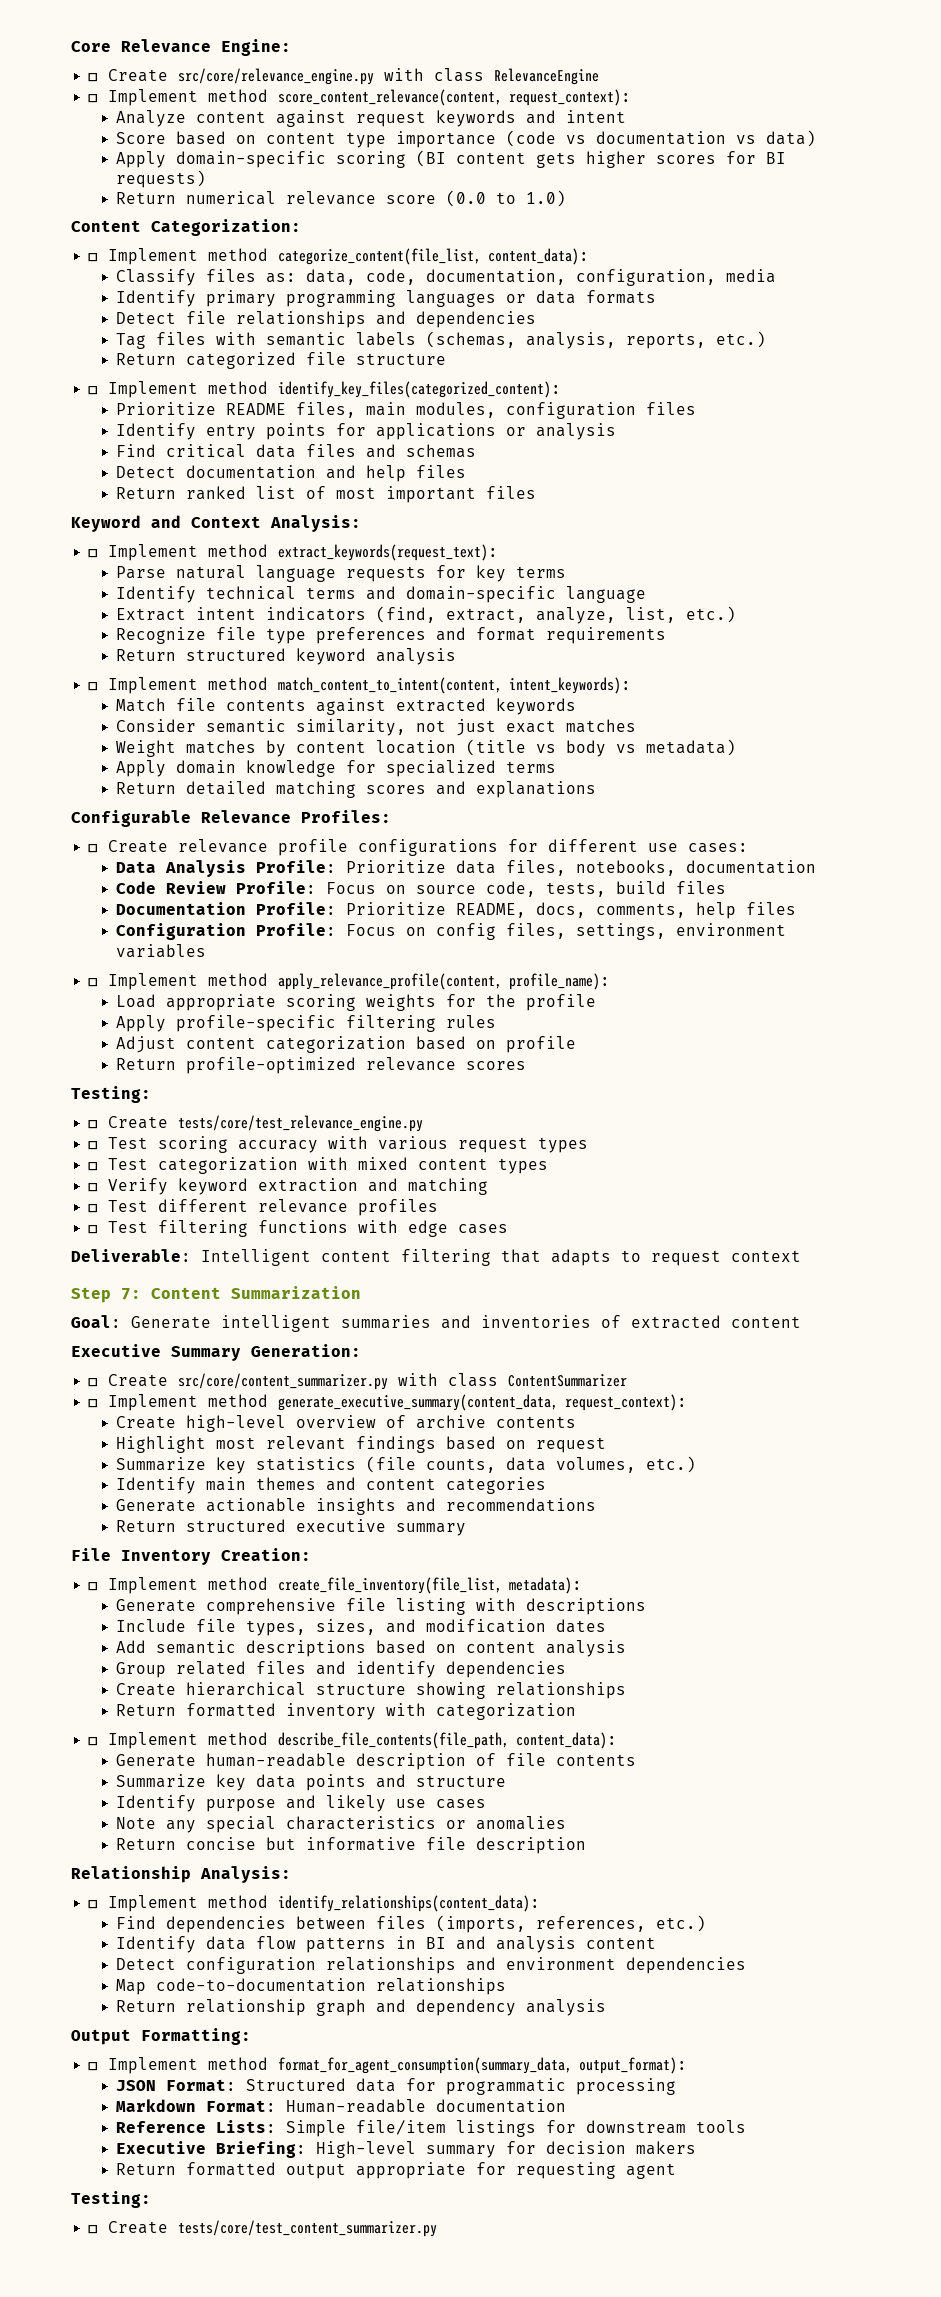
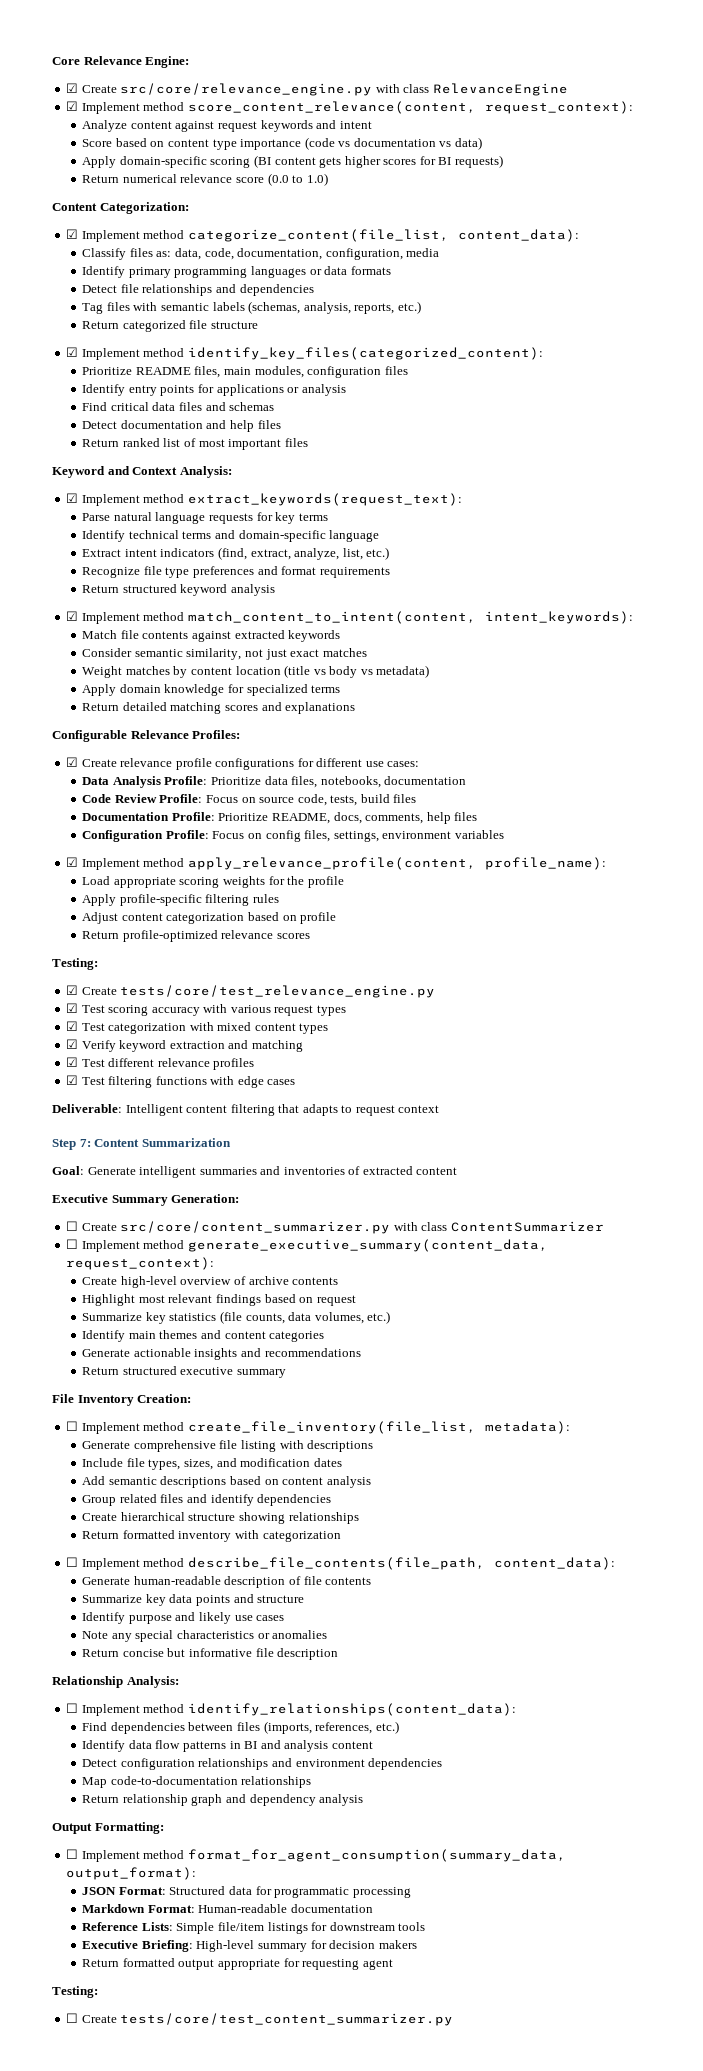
[88,73,99,82] ☐ -> [66,83,79,93] ☑
[88,94,99,103] ☐ -> [66,101,79,111] ☑
[88,253,99,262] ☐ -> [66,229,79,239] ☑
[88,386,99,395] ☐ -> [66,347,79,357] ☑
[88,549,99,558] ☐ -> [66,493,79,503] ☑
[88,682,99,691] ☐ -> [66,611,79,621] ☑
[88,844,99,853] ☐ -> [66,757,79,767] ☑
[88,978,99,987] ☐ -> [66,857,79,867] ☑
[88,1120,99,1129] ☐ -> [66,985,79,995] ☑
[88,1141,99,1150] ☐ -> [66,1003,79,1013] ☑
[88,1162,99,1171] ☐ -> [66,1021,79,1031] ☑
[88,1183,99,1192] ☐ -> [66,1039,79,1049] ☑
[88,1204,99,1213] ☐ -> [66,1057,79,1067] ☑
[88,1225,99,1234] ☐ -> [66,1075,79,1085] ☑

